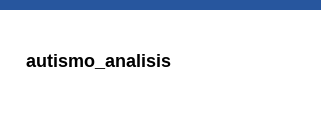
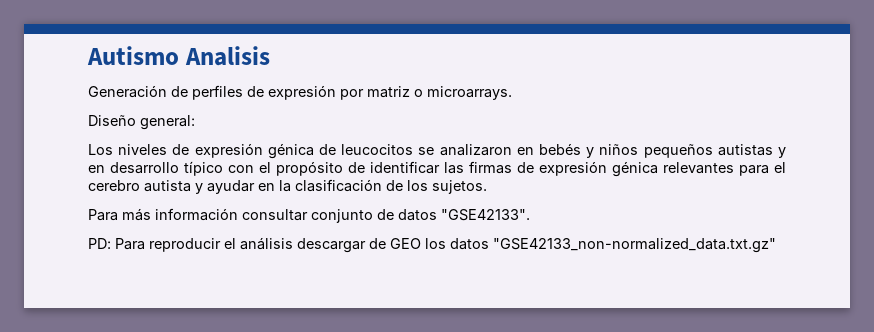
[26,54,171,69] autismo_analisis -> [87,46,270,66] [88,85,512,100] [88,115,195,130] [88,143,786,159] [88,161,786,177] [88,179,487,194] [88,208,530,223] [88,237,776,253] Autismo Analisis // Generación de perfiles de expresión por matriz o microarrays. // Diseño general: // Los niveles de expresión génica de leucocitos se analizaron en bebés y niños pequeños autistas y en desarrollo típico con el propósito de identificar las firmas de expresión génica relevantes para el cerebro autista y ayudar en la clasificación de los sujetos. // Para más información consultar conjunto de datos "GSE42133". // PD: Para reproducir el análisis descargar de GEO los datos "GSE42133_non-normalized_data.txt.gz"

